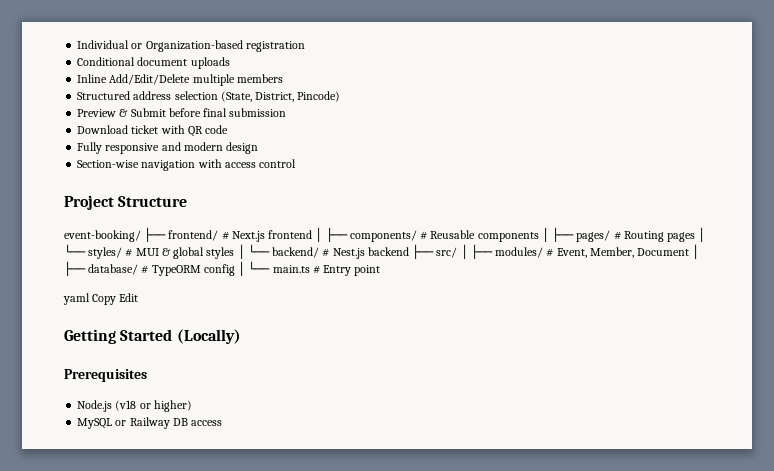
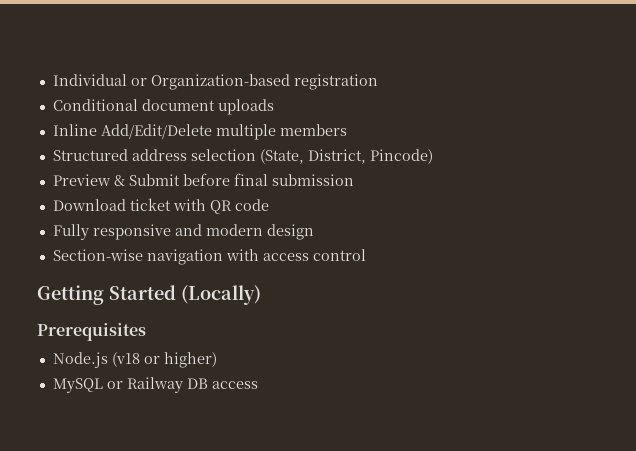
[64,195,188,210] [64,227,706,242] [64,244,700,259] [64,261,381,276] [63,293,139,305] // Project Structure // event-booking/ ├── frontend/ # Next.js frontend │ ├── components/ # Reusable components │ ├── pages/ # Routing pages │ └── styles/ # MUI & global styles │ └── backend/ # Nest.js backend ├── src/ │ ├── modules/ # Event, Member, Document │ ├── database/ # TypeORM config │ └── main.ts # Entry point // yaml Copy Edit -> (366, 255) none

